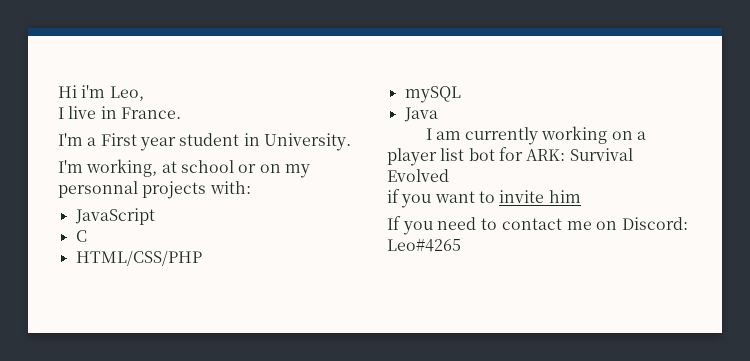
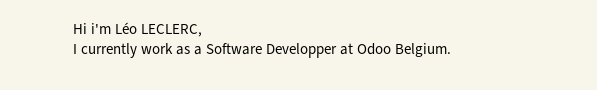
[109,86,144,101] [58,106,181,119] [58,133,351,151] [58,159,310,178] [58,181,251,199] [74,208,155,225] [75,230,87,242] [75,250,202,266] [404,86,461,103] [403,107,438,122] [425,126,647,145] [387,147,633,166] [387,169,449,182] [387,189,581,208] [387,216,688,235] [387,238,461,252] Leo, // I live in France. // I'm a First year student in University. // I'm working, at school or on my personnal projects with: // JavaScript // C // HTML/CSS/PHP // mySQL // Java // I am currently working on a player list bot for ARK: Survival Evolved // if you want to invite him // If you need to contact me on Discord: Leo#4265 -> [115,22,203,37] [73,43,452,58] Léo LECLERC, // I currently work as a Software Developper at Odoo Belgium.

